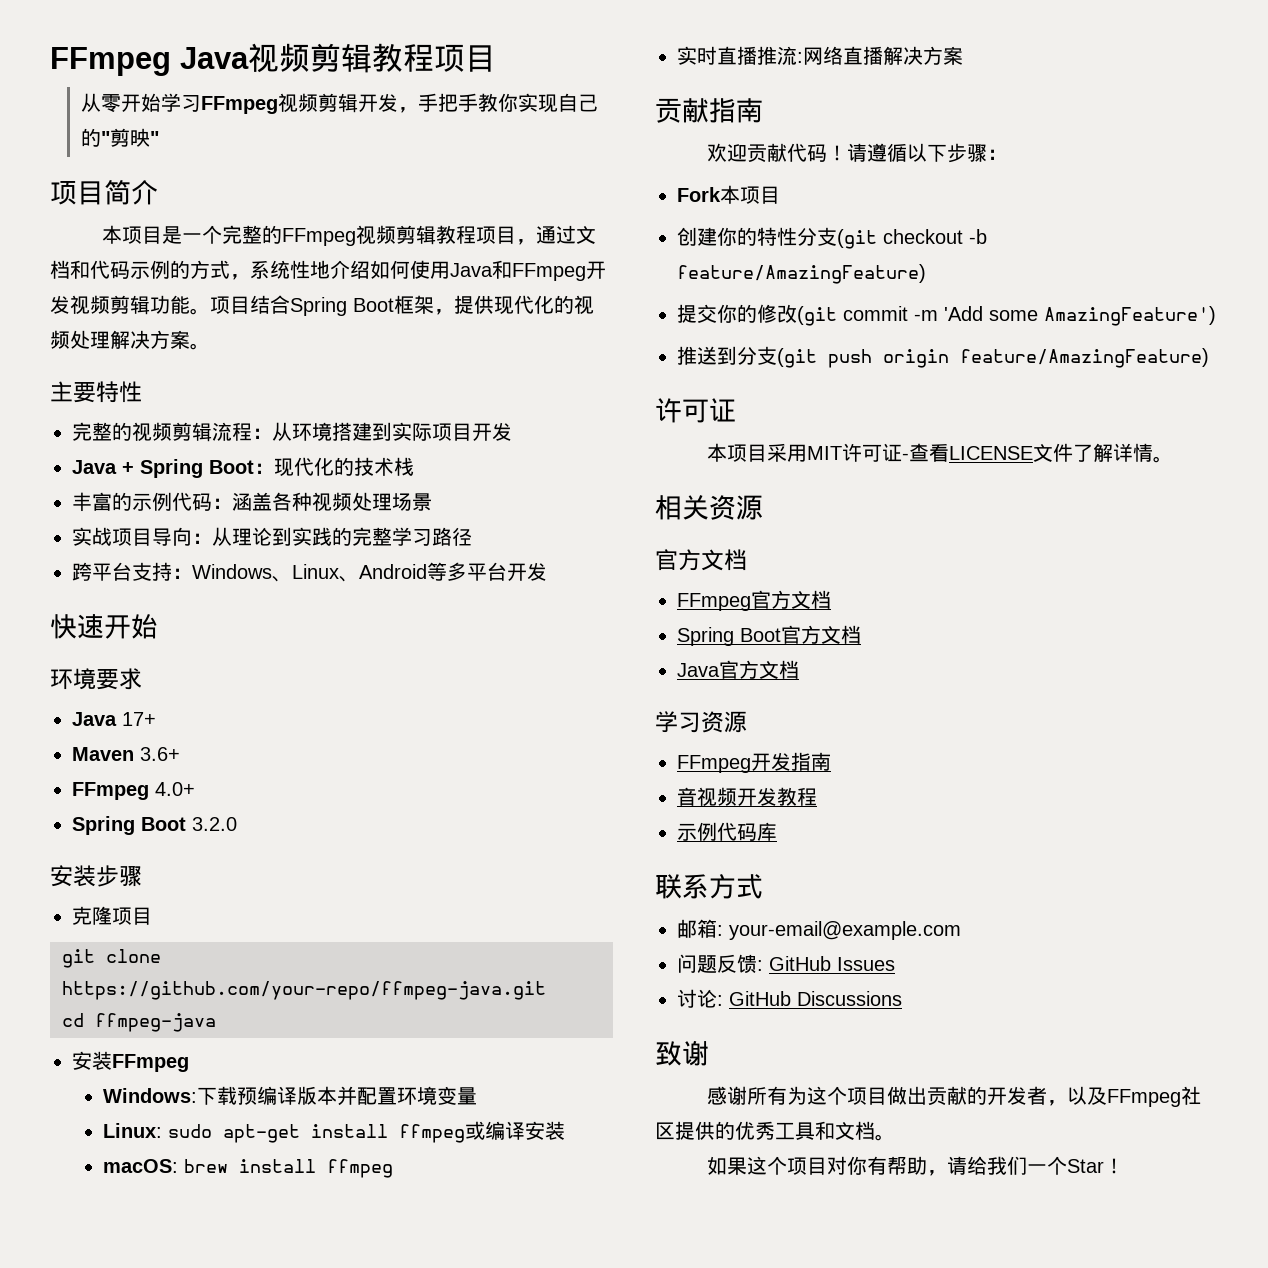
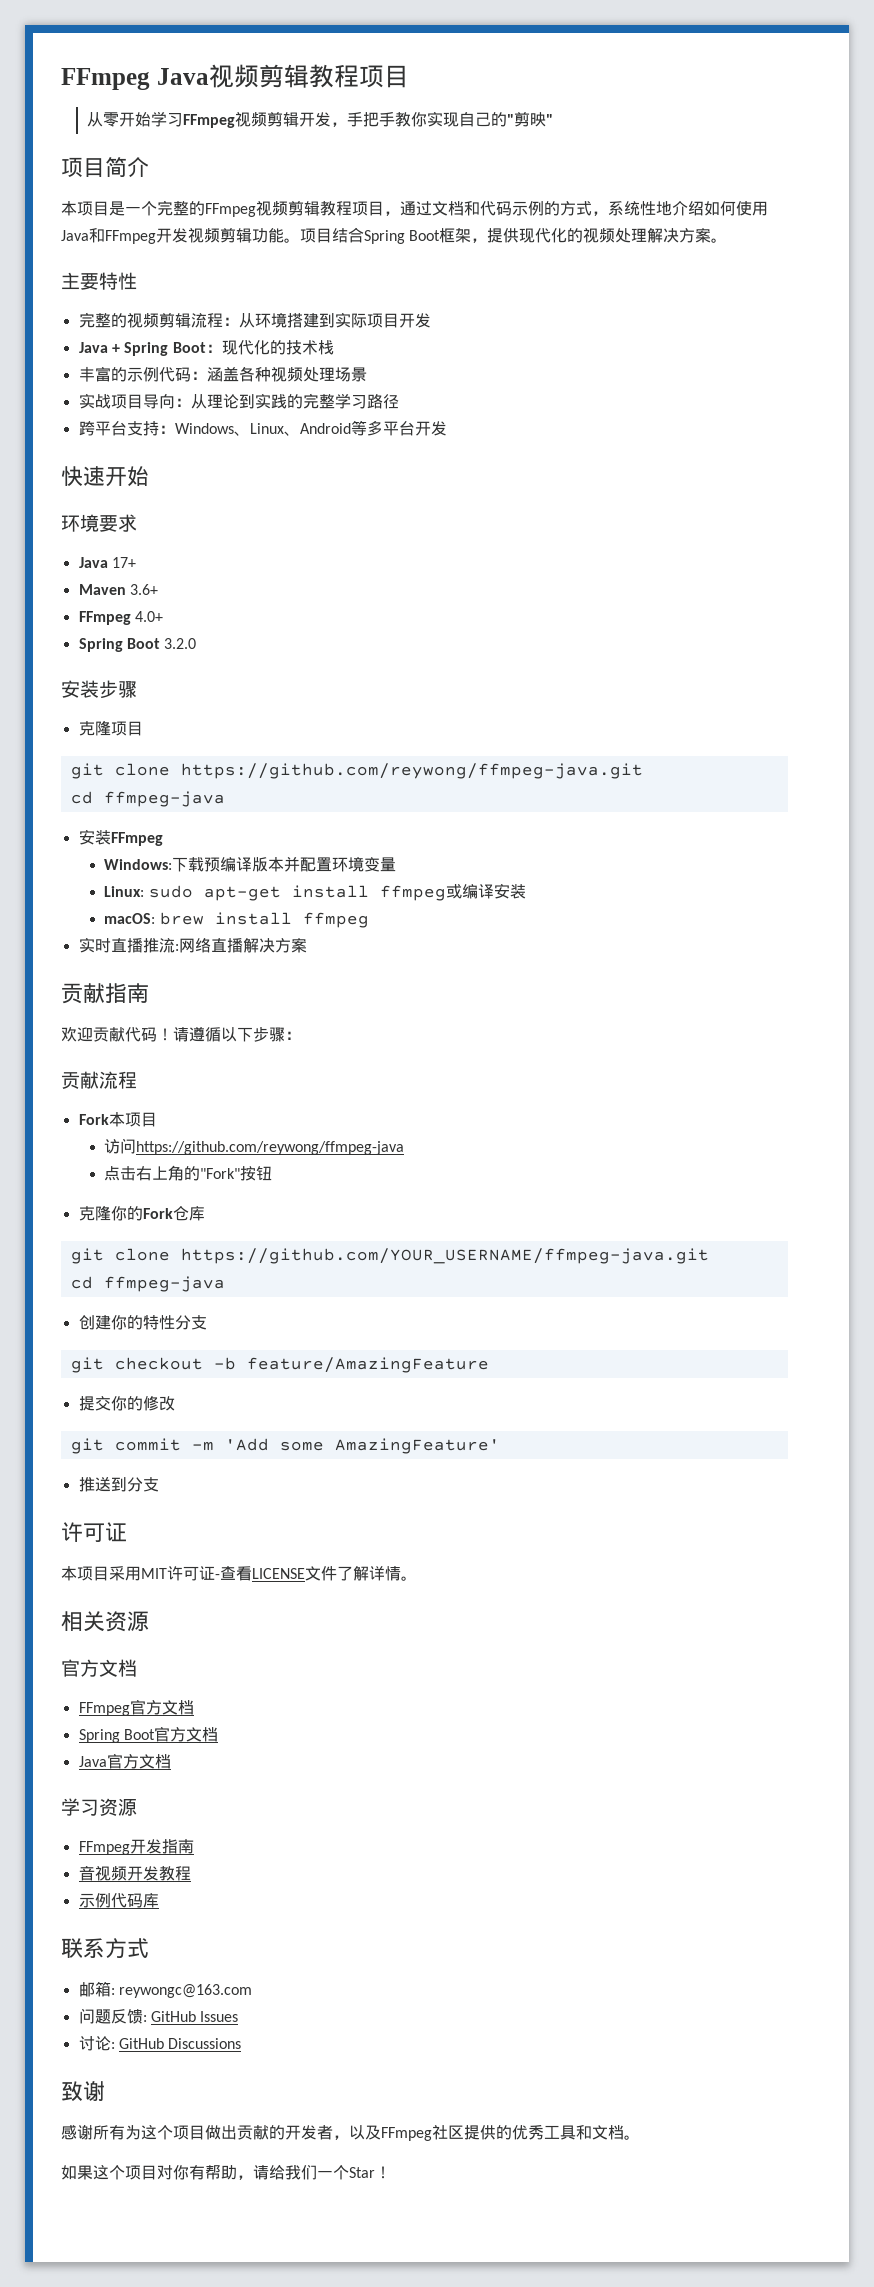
[62,981,546,1000] https://github.com/your-repo/ffmpeg-java.git -> [180,763,643,779] https://github.com/reywong/ffmpeg-java.git
(1007, 154) none -> [61,1071,137,1089] // 贡献流程
(780, 195) none -> [104,1138,405,1155] [104,1165,273,1181] [78,1206,205,1221] [70,1248,709,1264] [70,1276,225,1292] // 访问https://github.com/reywong/ffmpeg-java // 点击右上角的"Fork"按钮 // 克隆你的Fork仓库 // git clone https://github.com/YOUR_USERNAME/ffmpeg-java.git // cd ffmpeg-java
[837,229,877,249] (git -> [70,1357,104,1373] // git
[677,264,926,284] feature/AmazingFeature) -> [246,1357,489,1373] feature/AmazingFeature
[797,306,837,326] (git -> [70,1438,104,1454] // git
[1044,306,1216,326] AmazingFeature') -> [334,1438,500,1454] AmazingFeature'
[777,348,1209,368] (git push origin feature/AmazingFeature) -> (159, 1484) none
[729,921,961,940] your-email@example.com -> [118,1984,252,1998] reywongc@163.com

